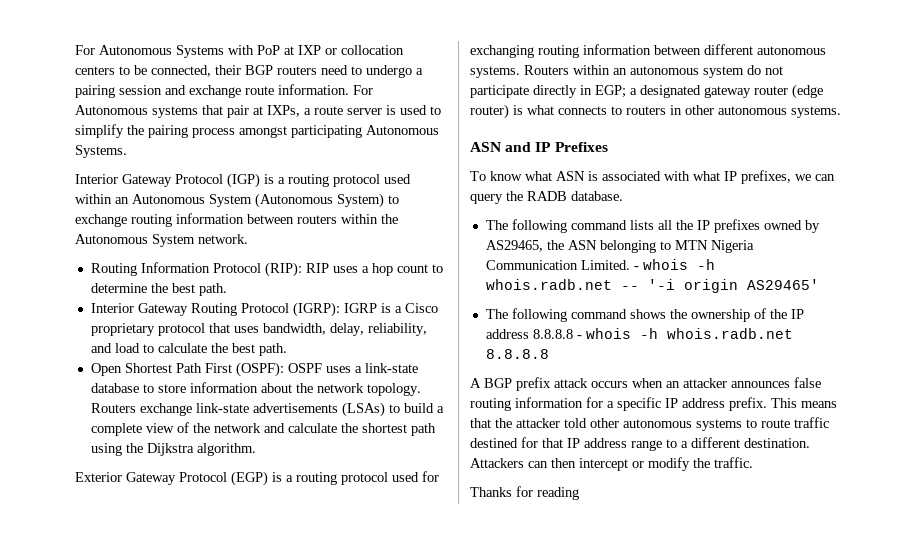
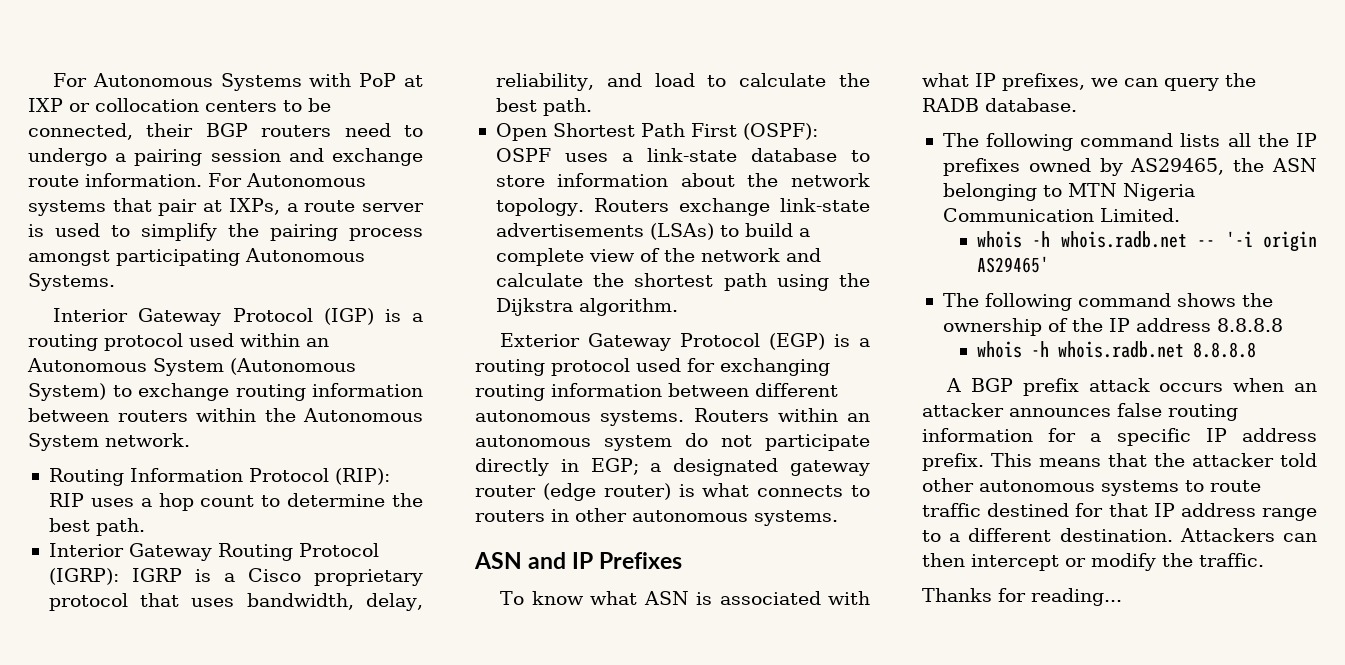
[633,266,639,270] - -> (1180, 215) //
[576,335,582,339] - -> (1283, 325) //
[537,487,579,500] reading -> [1031,588,1122,606] reading...

